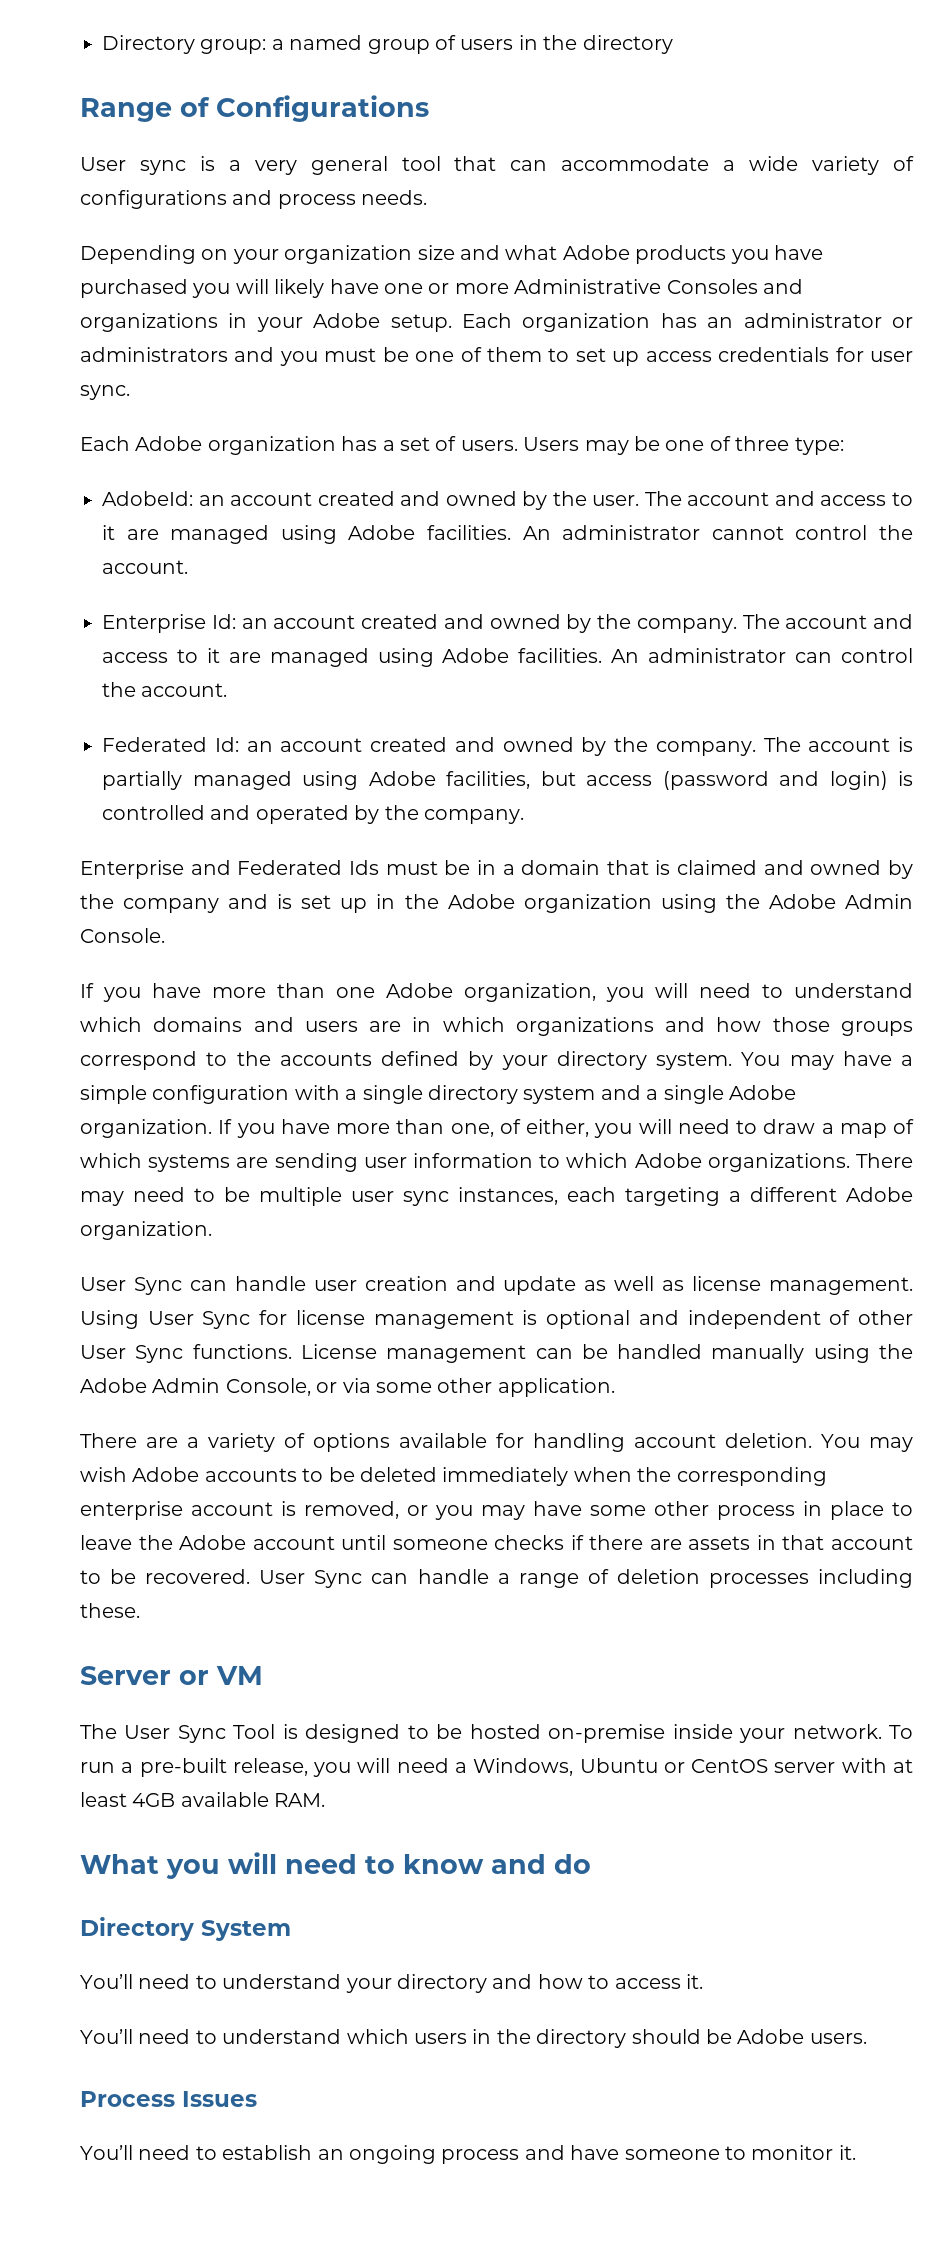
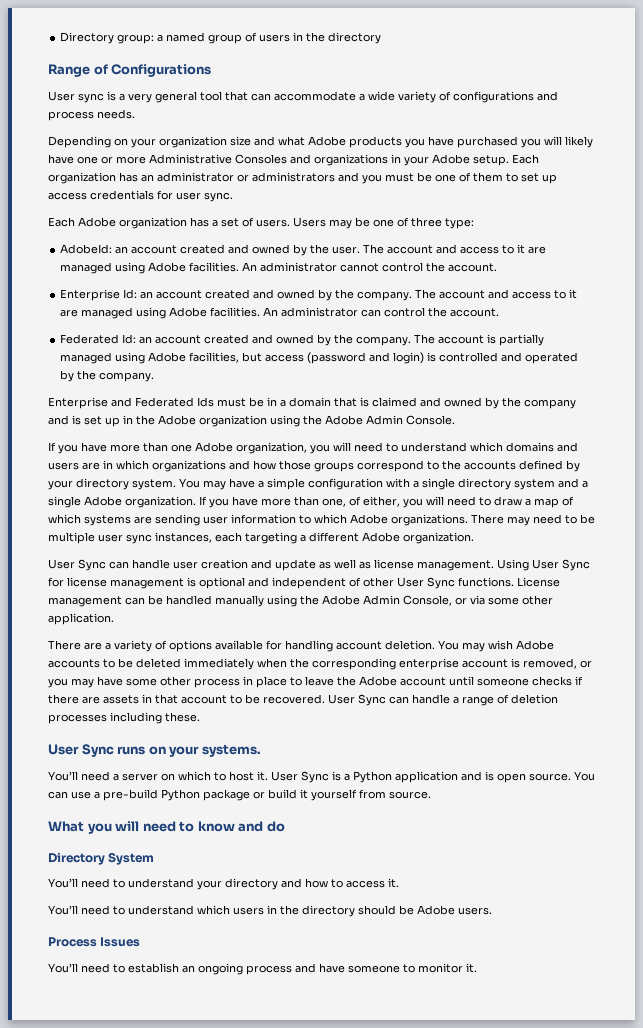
[80,1666,263,1685] [80,1724,913,1743] [80,1758,914,1777] [80,1792,326,1807] Server or VM // The User Sync Tool is designed to be hosted on-premise inside your network. To run a pre-built release, you will need a Windows, Ubuntu or CentOS server with at least 4GB available RAM. -> [48,744,261,757] [48,771,595,783] [48,789,431,801] User Sync runs on your systems. // You’ll need a server on which to host it. User Sync is a Python application and is open source. You can use a pre-build Python package or build it yourself from source.

